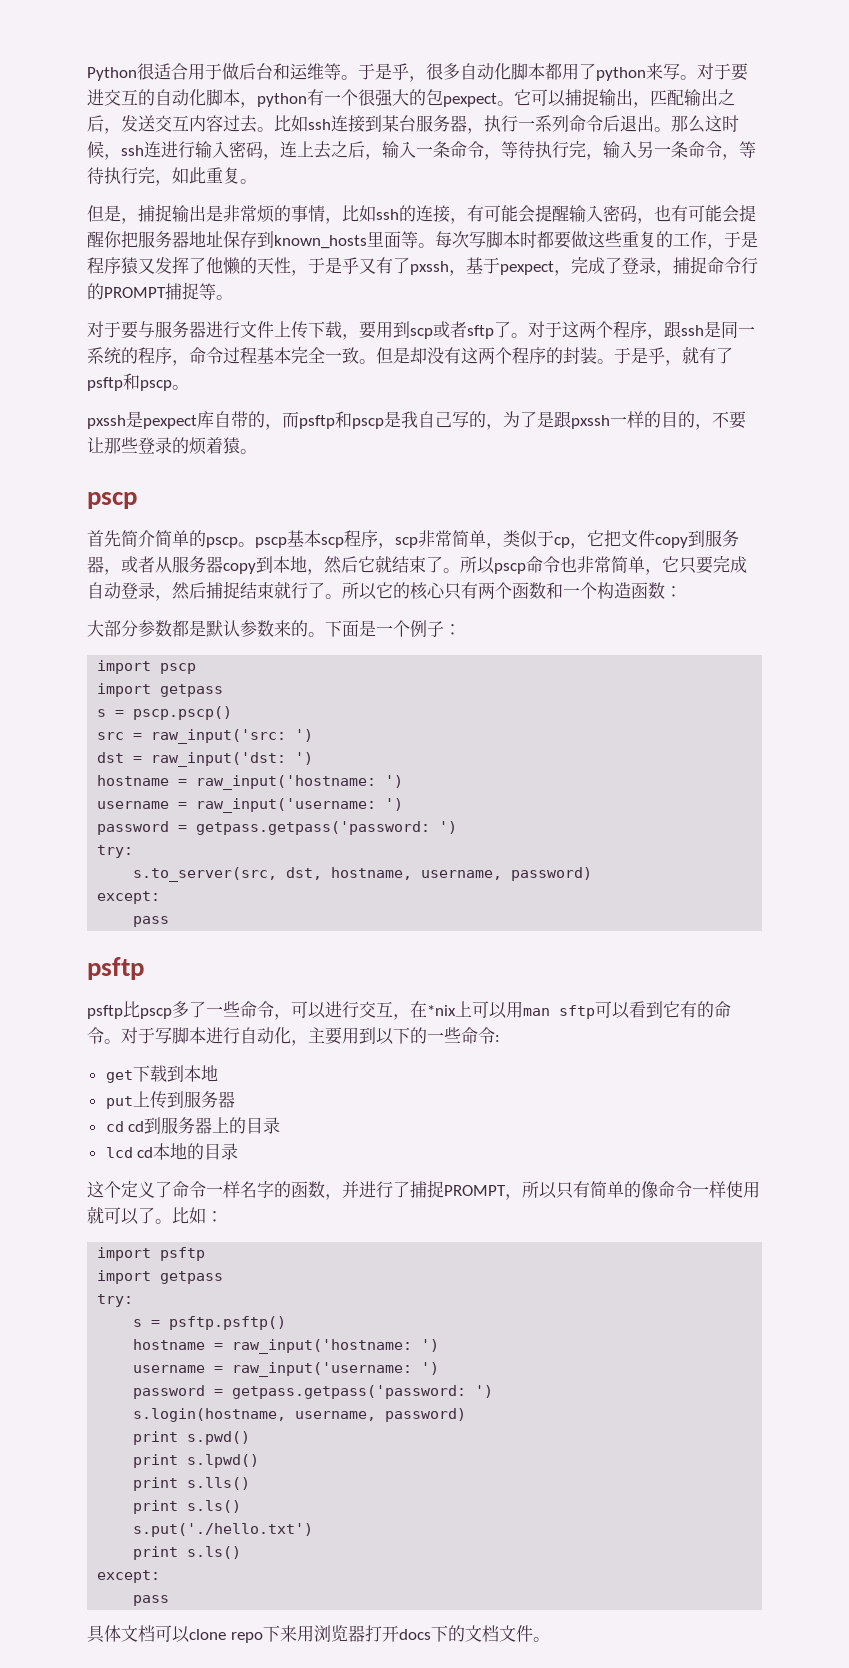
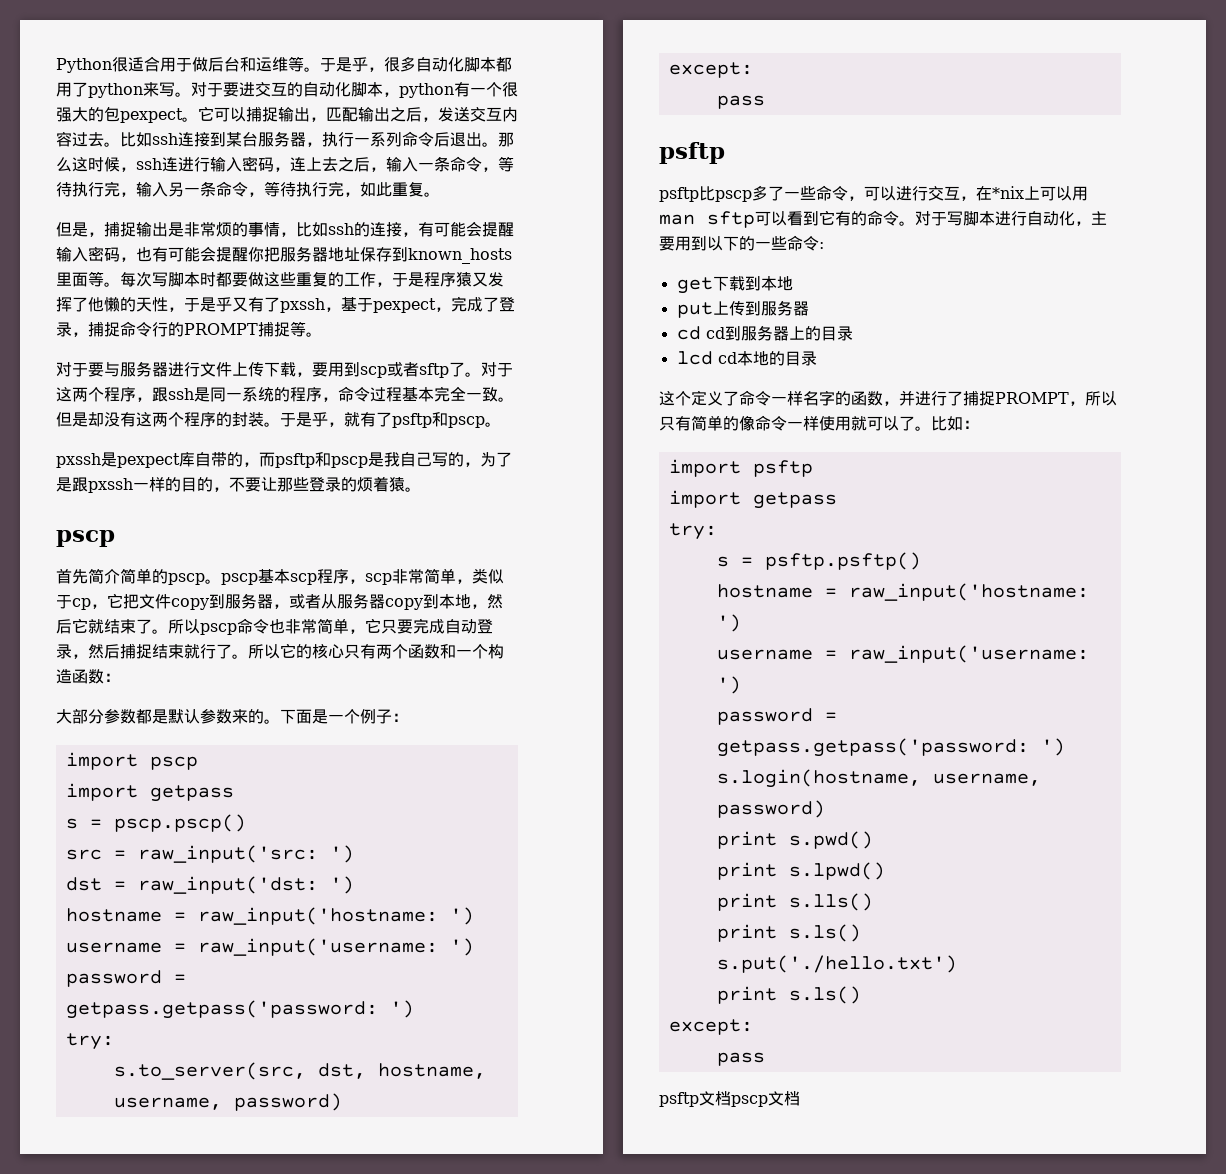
[87,1625,550,1643] 具体文档可以clone repo下来用浏览器打开docs下的文档文件。 -> [659,1091,800,1107] psftp文档pscp文档

